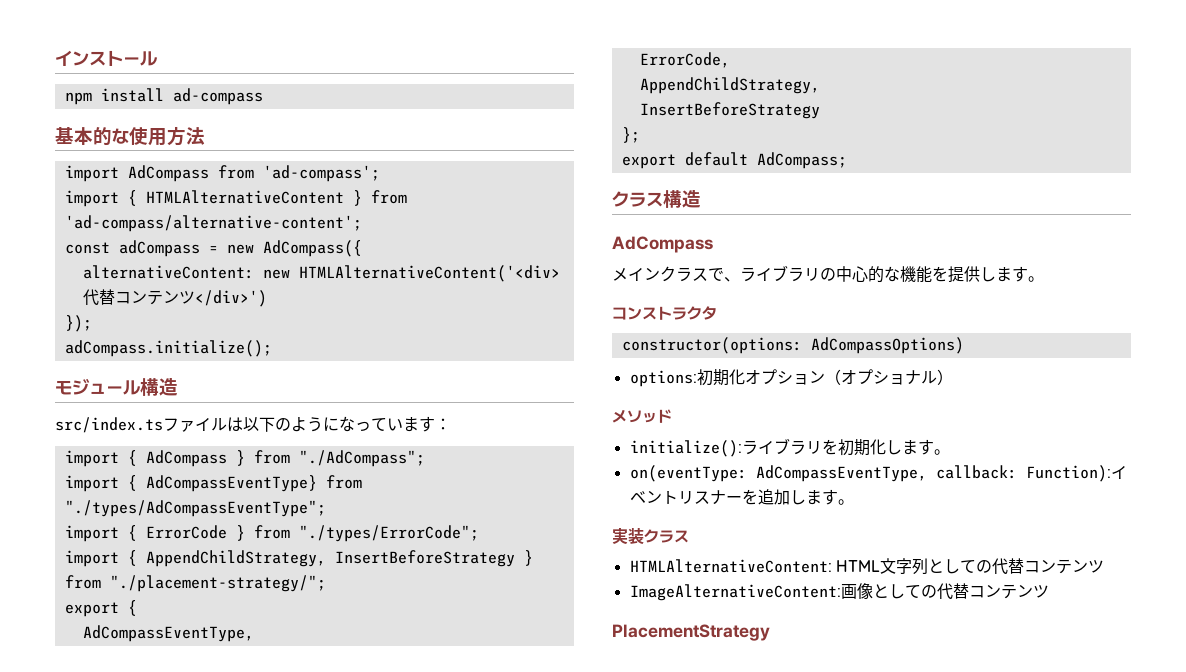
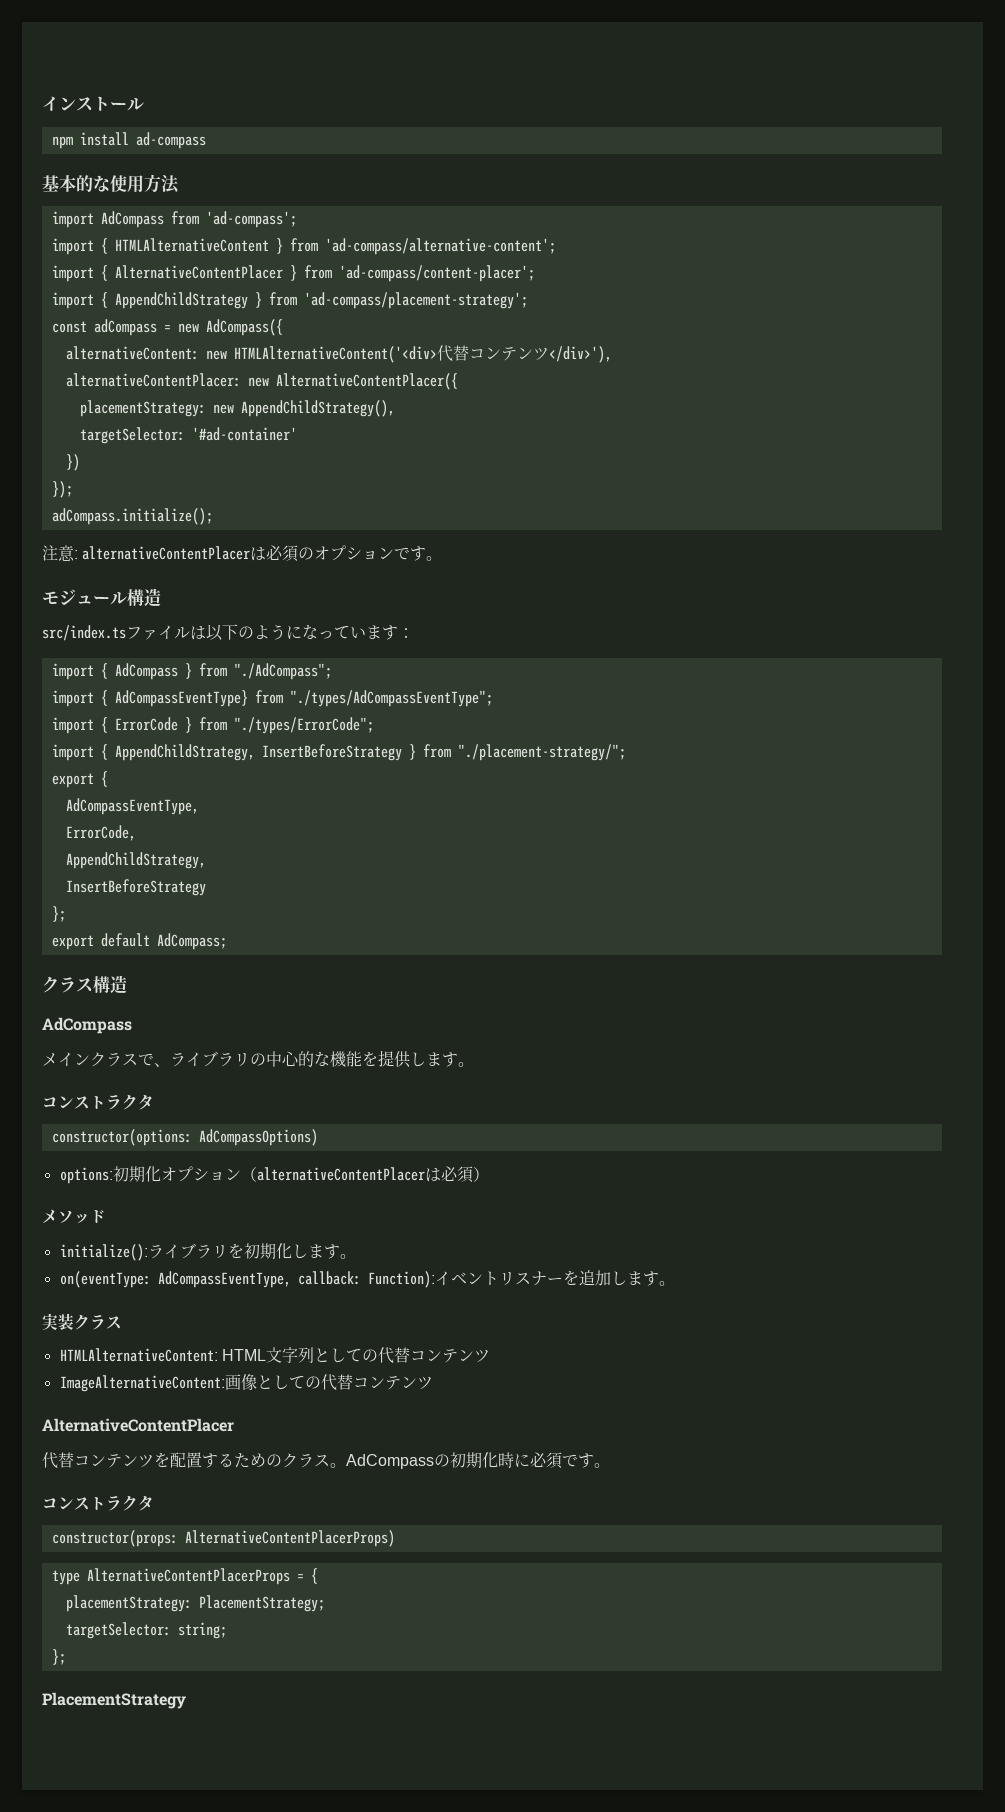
(362, 223) none -> [51,265,535,282] [51,292,528,309] // import { AlternativeContentPlacer } from 'ad-compass/content-placer'; // import { AppendChildStrategy } from 'ad-compass/placement-strategy';
[194,290,267,307] [64,315,92,332] [64,340,272,357] </div>') // }); // adCompass.initialize(); -> [548,346,612,363] [65,373,458,390] [79,400,395,417] [79,427,297,444] [65,454,80,471] [51,481,73,498] [51,508,213,525] [42,545,443,562] </div>'), // alternativeContentPlacer: new AlternativeContentPlacer({ // placementStrategy: new AppendChildStrategy(), // targetSelector: '#ad-container' // }) // }); // adCompass.initialize(); // 注意: alternativeContentPlacerは必須のオプションです。
[840,369,937,385] オプショナル -> [256,1166,473,1183] alternativeContentPlacerは必須
(1049, 591) none -> [42,1418,234,1432] [42,1452,610,1469] [42,1495,154,1511] [51,1530,395,1547] [51,1568,318,1585] [65,1595,325,1612] [65,1622,227,1639] [51,1649,66,1665] // AlternativeContentPlacer // 代替コンテンツを配置するためのクラス。AdCompassの初期化時に必須です。 // コンストラクタ // constructor(props: AlternativeContentPlacerProps) // type AlternativeContentPlacerProps = { // placementStrategy: PlacementStrategy; // targetSelector: string; // };

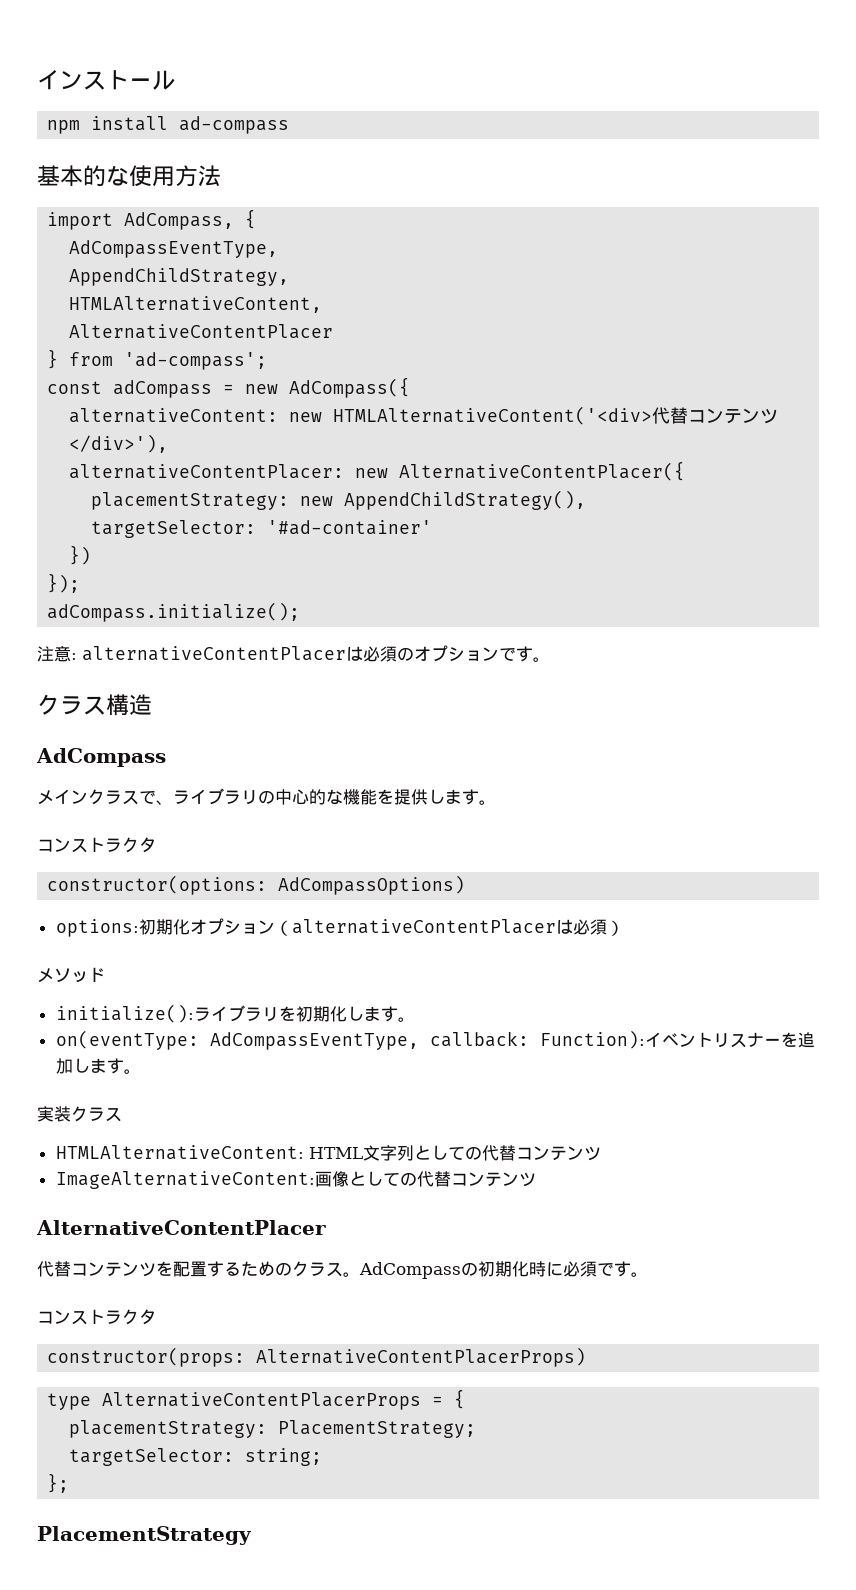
[100,211,297,228] [51,238,556,255] [51,265,535,282] [51,292,528,309] AdCompass from 'ad-compass'; // import { HTMLAlternativeContent } from 'ad-compass/alternative-content'; // import { AlternativeContentPlacer } from 'ad-compass/content-placer'; // import { AppendChildStrategy } from 'ad-compass/placement-strategy'; -> [124,209,257,230] [69,240,279,258] [69,268,290,286] [69,296,323,313] [69,324,334,339] [47,349,268,370] AdCompass, { // AdCompassEventType, // AppendChildStrategy, // HTMLAlternativeContent, // AlternativeContentPlacer // } from 'ad-compass';
[42,588,161,607] [42,624,414,641] [51,663,332,680] [51,690,493,707] [51,717,374,734] [51,744,626,761] [51,771,108,788] [65,798,199,815] [65,825,136,841] [65,852,206,869] [65,879,206,896] [51,906,66,922] [51,933,227,950] // モジュール構造 // src/index.tsファイルは以下のようになっています： // import { AdCompass } from "./AdCompass"; // import { AdCompassEventType} from "./types/AdCompassEventType"; // import { ErrorCode } from "./types/ErrorCode"; // import { AppendChildStrategy, InsertBeforeStrategy } from "./placement-strategy/"; // export { // AdCompassEventType, // ErrorCode, // AppendChildStrategy, // InsertBeforeStrategy // }; // export default AdCompass; -> (550, 659) none

